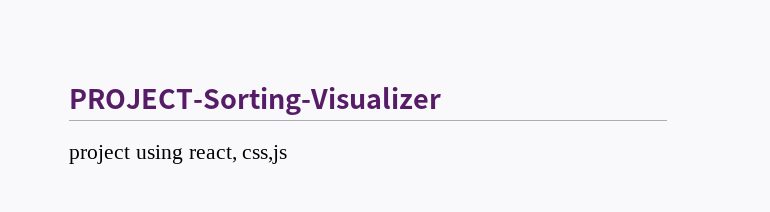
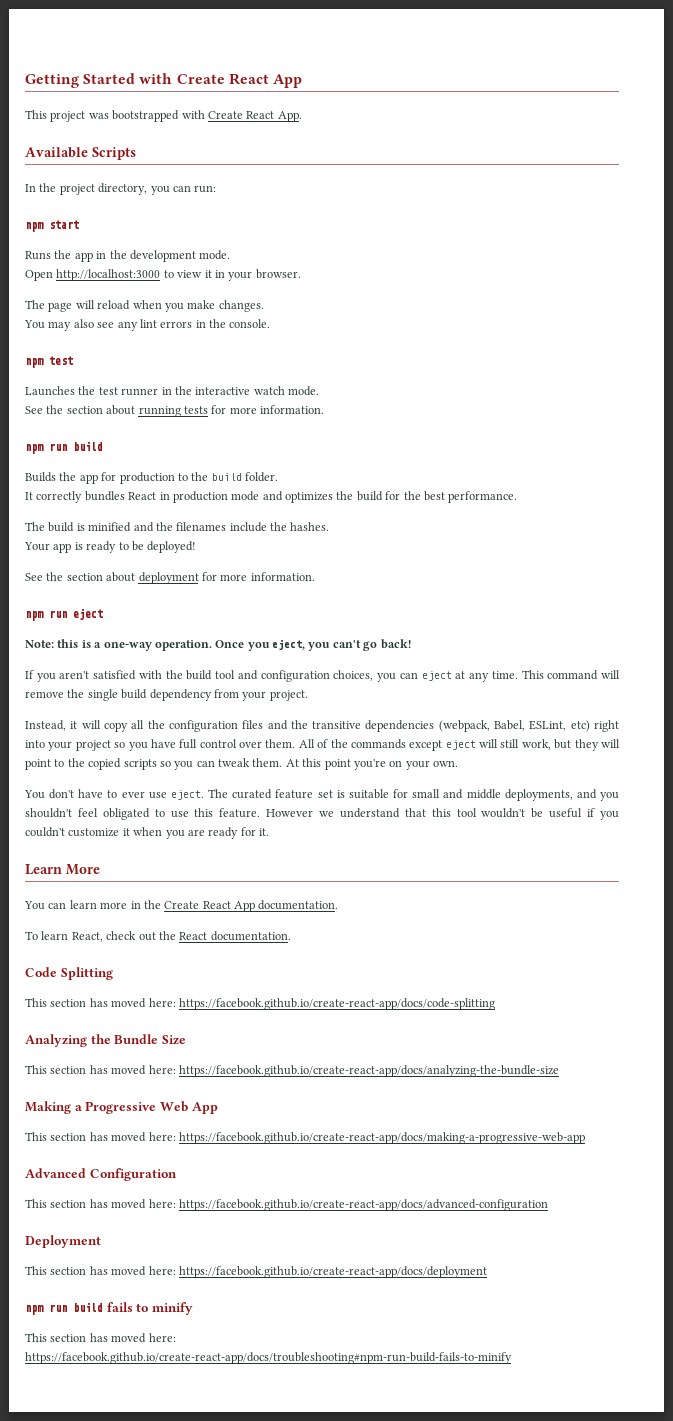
[69,87,441,115] [69,145,288,164] PROJECT-Sorting-Visualizer // project using react, css,js -> [25,73,302,88] [25,110,302,122] [25,147,136,160] [25,183,217,195] [25,220,79,232] [25,250,231,262] [25,269,301,281] [25,300,264,312] [24,319,271,331] [25,356,73,368] [25,386,319,396] [25,405,324,417] [25,441,103,454] [25,472,278,484] [25,491,518,503] [25,522,330,532] [24,541,197,553] [25,572,315,584] [25,608,103,621] [25,639,411,651] [25,670,621,682] [25,689,308,701] [25,720,619,732] [25,739,621,751] [25,758,458,770] [24,789,619,801] [25,808,619,820] [25,827,269,839] [25,864,100,875] [24,900,339,912] [25,931,291,942] [25,967,113,980] [25,998,495,1010] [25,1034,186,1047] [25,1065,559,1077] [25,1101,218,1114] [25,1132,585,1144] [25,1168,177,1181] [25,1199,548,1211] [25,1235,101,1248] [25,1266,487,1278] [25,1302,193,1315] [25,1333,176,1343] [25,1352,512,1364] Getting Started with Create React App // This project was bootstrapped with Create React App. // Available Scripts // In the project directory, you can run: // npm start // Runs the app in the development mode. // Open http://localhost:3000 to view it in your browser. // The page will reload when you make changes. // You may also see any lint errors in the console. // npm test // Launches the test runner in the interactive watch mode. // See the section about running tests for more information. // npm run build // Builds the app for production to the build folder. // It correctly bundles React in production mode and optimizes the build for the best performance. // The build is minified and the filenames include the hashes. // Your app is ready to be deployed! // See the section about deployment for more information. // npm run eject // Note: this is a one-way operation. Once you eject, you can't go back! // If you aren't satisfied with the build tool and configuration choices, you can eject at any time. This command will remove the single build dependency from your project. // Instead, it will copy all the configuration files and the transitive dependencies (webpack, Babel, ESLint, etc) right into your project so you have full control over them. All of the commands except eject will still work, but they will point to the copied scripts so you can tweak them. At this point you're on your own. // You don't have to ever use eject. The curated feature set is suitable for small and middle deployments, and you shouldn't feel obligated to use this feature. However we understand that this tool wouldn't be useful if you couldn't customize it when you are ready for it. // Learn More // You can learn more in the Create React App documentation. // To learn React, check out the React documentation. // Code Splitting // This section has moved here: https://facebook.github.io/create-react-app/docs/code-splitting // Analyzing the Bundle Size // This section has moved here: https://facebook.github.io/create-react-app/docs/analyzing-the-bundle-size // Making a Progressive Web App // This section has moved here: https://facebook.github.io/create-react-app/docs/making-a-progressive-web-app // Advanced Configuration // This section has moved here: https://facebook.github.io/create-react-app/docs/advanced-configuration // Deployment // This section has moved here: https://facebook.github.io/create-react-app/docs/deployment // npm run build fails to minify // This section has moved here: https://facebook.github.io/create-react-app/docs/troubleshooting#npm-run-build-fails-to-minify

